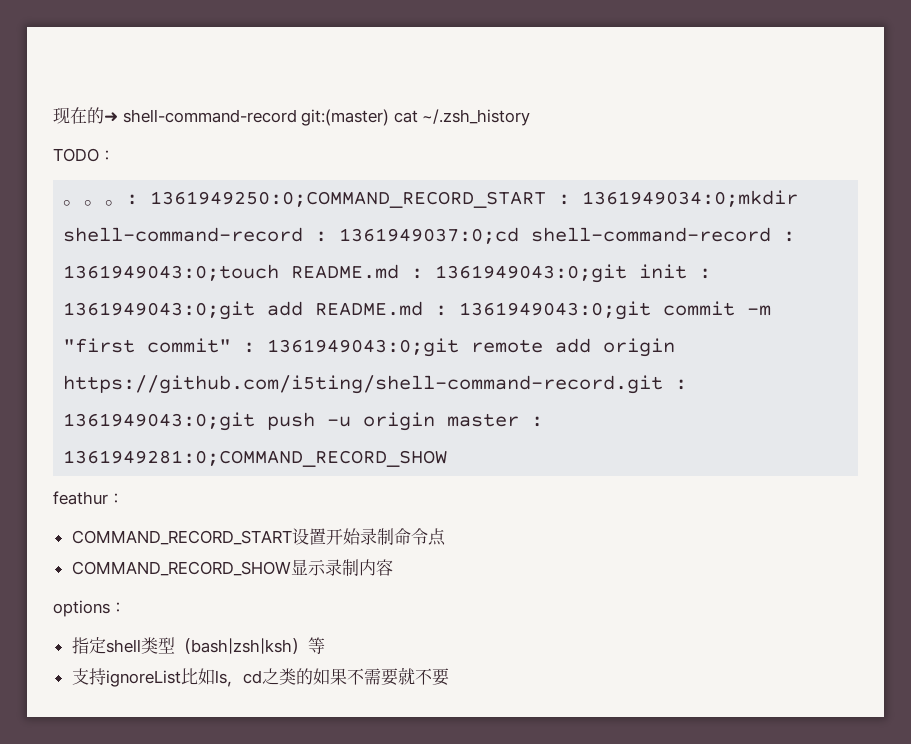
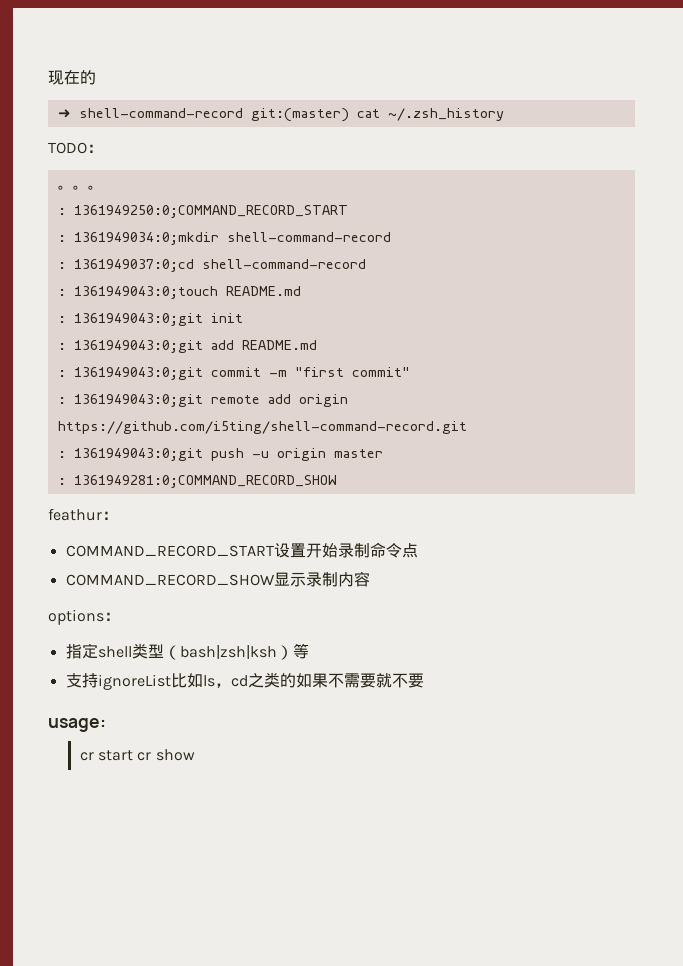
(104, 115) none -> (96, 77) //
(127, 203) none -> (103, 187) //
(547, 199) none -> (348, 211) //
(304, 234) none -> (391, 237) //
(772, 234) none -> (366, 264) //
(400, 271) none -> (301, 291) //
(688, 271) none -> (243, 318) //
(424, 308) none -> (317, 345) //
(232, 345) none -> (410, 372) //
(664, 384) none -> (467, 427) //
(520, 420) none -> (383, 453) //
(449, 677) none -> [48,718,106,732] [79,749,195,761] // usage: // cr start cr show

